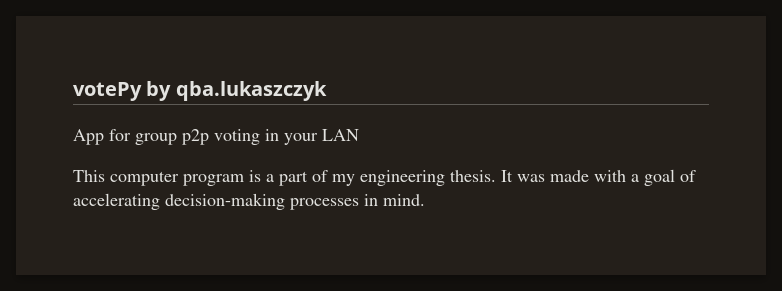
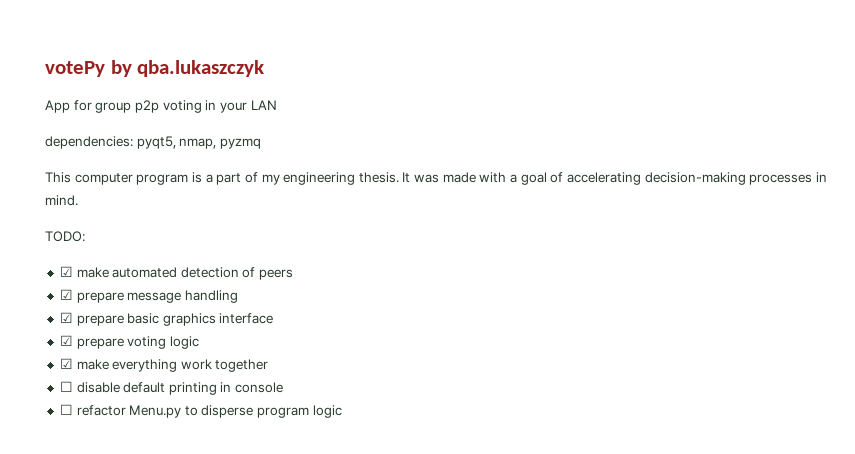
(359, 135) none -> [45,136,261,149] // dependencies: pyqt5, nmap, pyzmq
(425, 200) none -> [45,231,85,242] [59,266,294,280] [59,289,238,303] [59,312,274,326] [59,335,199,349] [59,358,269,372] [59,381,284,395] [59,404,342,418] // TODO: // ☑ make automated detection of peers // ☑ prepare message handling // ☑ prepare basic graphics interface // ☑ prepare voting logic // ☑ make everything work together // ☐ disable default printing in console // ☐ refactor Menu.py to disperse program logic

